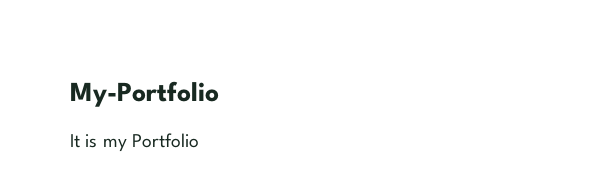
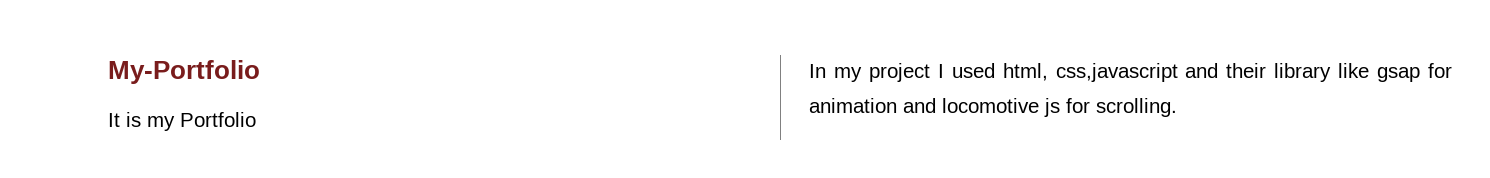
(199, 140) none -> [809,63,1452,82] [809,98,1177,117] // In my project I used html, css,javascript and their library like gsap for animation and locomotive js for scrolling.

